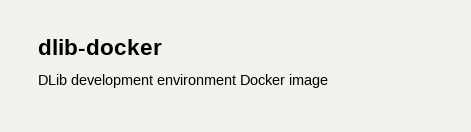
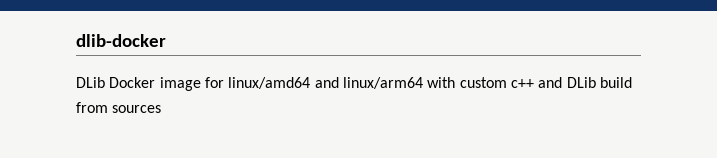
[71,74,328,88] development environment Docker image -> [109,77,632,91] [76,102,162,113] Docker image for linux/amd64 and linux/arm64 with custom c++ and DLib build from sources

